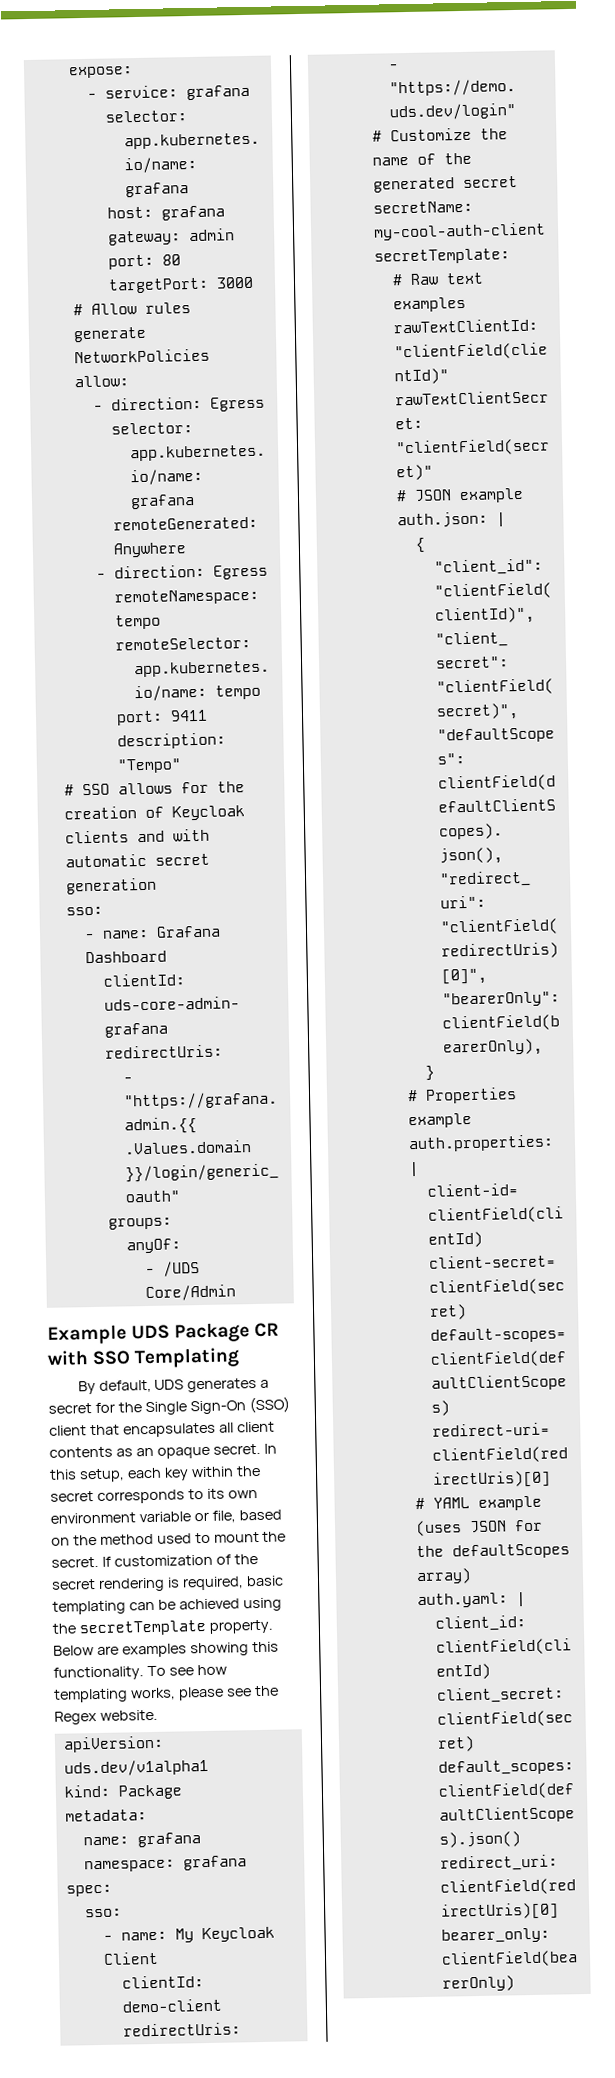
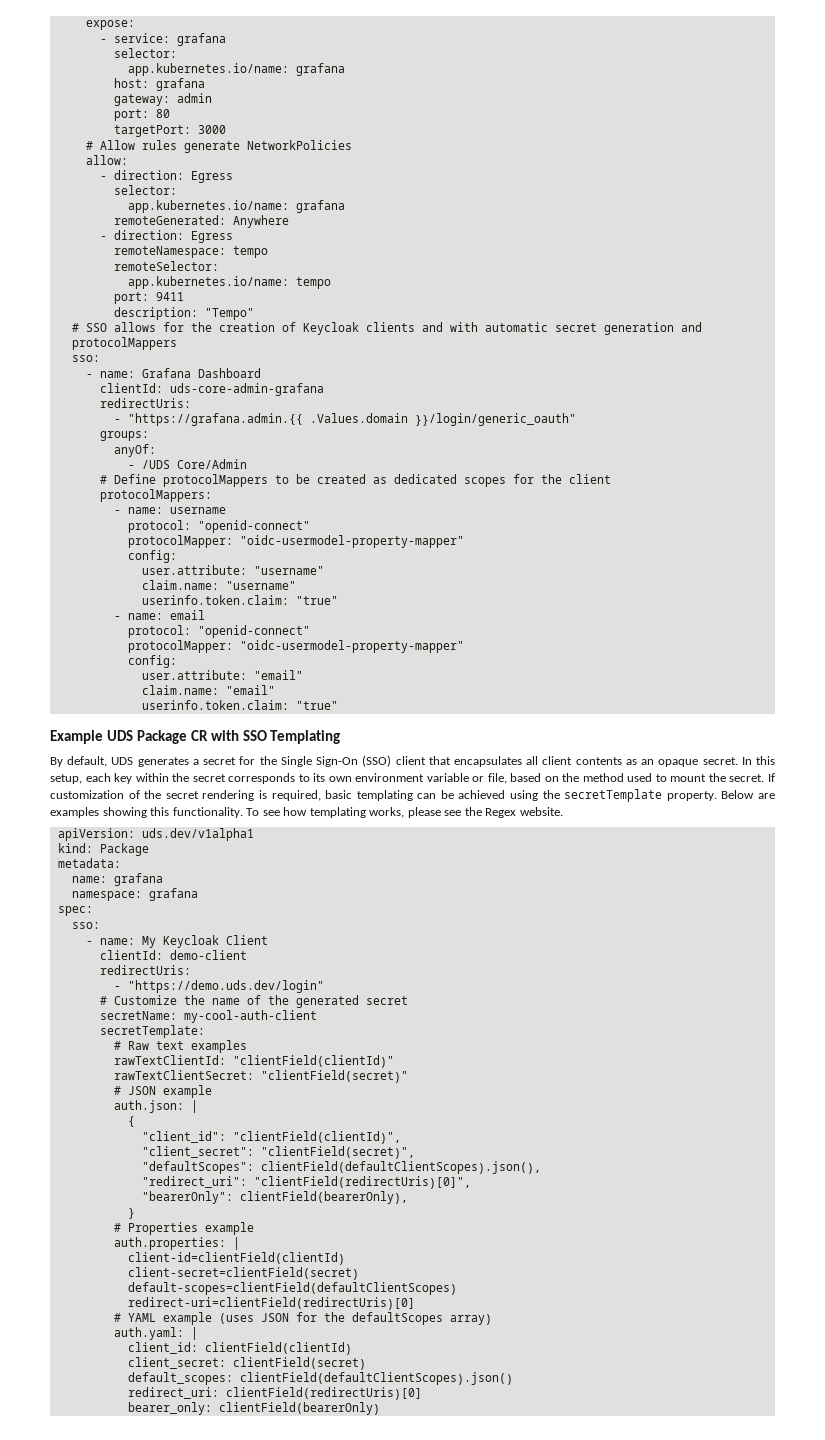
(157, 886) none -> [680,322,702,332] [71,337,177,350] and protocolMappers
(236, 1293) none -> [99,474,611,487] [99,489,212,502] [113,507,226,514] [127,520,310,533] [127,535,464,548] [127,550,177,563] [141,565,324,575] [141,580,296,590] [141,595,338,605] [113,610,205,620] [127,625,310,638] [127,640,464,653] [127,655,177,668] [141,670,303,680] [141,685,275,695] [141,700,338,710] // # Define protocolMappers to be created as dedicated scopes for the client // protocolMappers: // - name: username // protocol: "openid-connect" // protocolMapper: "oidc-usermodel-property-mapper" // config: // user.attribute: "username" // claim.name: "username" // userinfo.token.claim: "true" // - name: email // protocol: "openid-connect" // protocolMapper: "oidc-usermodel-property-mapper" // config: // user.attribute: "email" // claim.name: "email" // userinfo.token.claim: "true"

